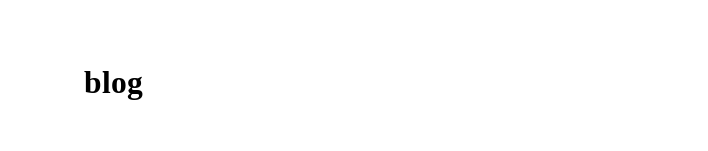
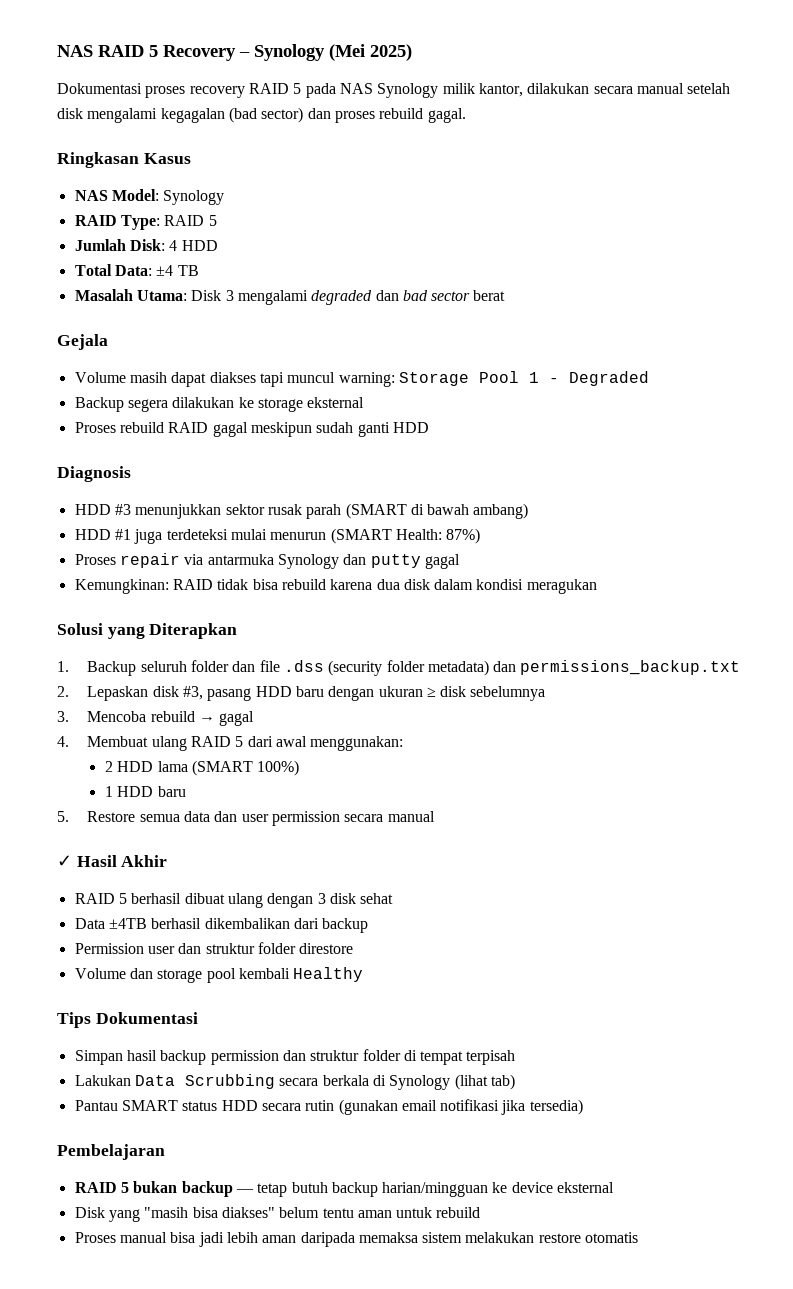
[84,71,143,100] blog -> [57,44,412,61] [57,83,731,98] [57,107,466,123] [57,152,191,168] [74,189,225,205] [74,215,217,230] [74,239,218,251] [74,264,199,276] [74,289,506,305] [57,334,108,350] [74,371,649,387] [74,397,365,412] [74,422,429,437] [57,466,131,482] [74,503,529,519] [74,528,481,544] [74,553,460,569] [74,579,597,594] [57,623,238,639] [57,660,741,676] [57,686,546,701] [57,711,255,726] [57,736,404,751] [104,760,300,776] [104,786,186,797] [57,811,435,826] [57,855,168,867] [74,893,394,908] [74,918,369,933] [74,942,354,954] [74,967,364,983] [57,1012,198,1028] [74,1049,516,1065] [74,1074,515,1090] [74,1099,583,1115] [57,1144,165,1160] [74,1181,615,1197] [74,1207,481,1222] [74,1232,639,1247] NAS RAID 5 Recovery – Synology (Mei 2025) // Dokumentasi proses recovery RAID 5 pada NAS Synology milik kantor, dilakukan secara manual setelah disk mengalami kegagalan (bad sector) dan proses rebuild gagal. // Ringkasan Kasus // NAS Model: Synology // RAID Type: RAID 5 // Jumlah Disk: 4 HDD // Total Data: ±4 TB // Masalah Utama: Disk 3 mengalami degraded dan bad sector berat // Gejala // Volume masih dapat diakses tapi muncul warning: Storage Pool 1 - Degraded // Backup segera dilakukan ke storage eksternal // Proses rebuild RAID gagal meskipun sudah ganti HDD // Diagnosis // HDD #3 menunjukkan sektor rusak parah (SMART di bawah ambang) // HDD #1 juga terdeteksi mulai menurun (SMART Health: 87%) // Proses repair via antarmuka Synology dan putty gagal // Kemungkinan: RAID tidak bisa rebuild karena dua disk dalam kondisi meragukan // Solusi yang Diterapkan // 1. Backup seluruh folder dan file .dss (security folder metadata) dan permissions_backup.txt // 2. Lepaskan disk #3, pasang HDD baru dengan ukuran ≥ disk sebelumnya // 3. Mencoba rebuild → gagal // 4. Membuat ulang RAID 5 dari awal menggunakan: // 2 HDD lama (SMART 100%) // 1 HDD baru // 5. Restore semua data dan user permission secara manual // ✓ Hasil Akhir // RAID 5 berhasil dibuat ulang dengan 3 disk sehat // Data ±4TB berhasil dikembalikan dari backup // Permission user dan struktur folder direstore // Volume dan storage pool kembali Healthy // Tips Dokumentasi // Simpan hasil backup permission dan struktur folder di tempat terpisah // Lakukan Data Scrubbing secara berkala di Synology (lihat tab) // Pantau SMART status HDD secara rutin (gunakan email notifikasi jika tersedia) // Pembelajaran // RAID 5 bukan backup — tetap butuh backup harian/mingguan ke device eksternal // Disk yang "masih bisa diakses" belum tentu aman untuk rebuild // Proses manual bisa jadi lebih aman daripada memaksa sistem melakukan restore otomatis

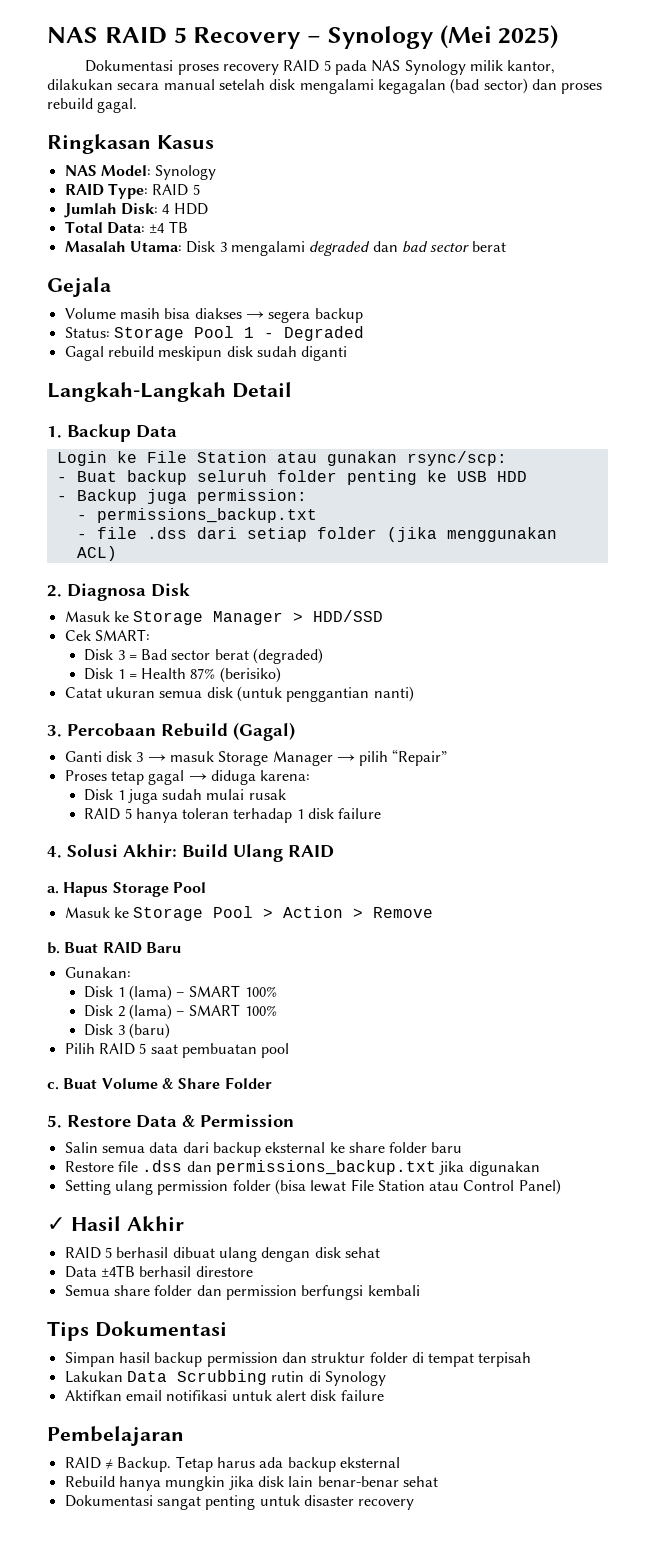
[171,372,395,387] dapat diakses tapi muncul warning: -> [164,308,363,323] [64,327,110,338] bisa diakses → segera backup // Status:
[74,397,365,412] [74,422,429,437] [57,466,131,482] [74,503,529,519] [74,528,481,544] [74,553,460,569] [74,579,597,594] [57,623,238,639] [57,660,741,676] [57,686,546,701] [57,711,255,726] [57,736,404,751] [104,760,300,776] [104,786,186,797] [57,811,435,826] Backup segera dilakukan ke storage eksternal // Proses rebuild RAID gagal meskipun sudah ganti HDD // Diagnosis // HDD #3 menunjukkan sektor rusak parah (SMART di bawah ambang) // HDD #1 juga terdeteksi mulai menurun (SMART Health: 87%) // Proses repair via antarmuka Synology dan putty gagal // Kemungkinan: RAID tidak bisa rebuild karena dua disk dalam kondisi meragukan // Solusi yang Diterapkan // 1. Backup seluruh folder dan file .dss (security folder metadata) dan permissions_backup.txt // 2. Lepaskan disk #3, pasang HDD baru dengan ukuran ≥ disk sebelumnya // 3. Mencoba rebuild → gagal // 4. Membuat ulang RAID 5 dari awal menggunakan: // 2 HDD lama (SMART 100%) // 1 HDD baru // 5. Restore semua data dan user permission secara manual -> [64,346,348,361] [47,382,292,402] [47,424,177,442] [56,451,507,466] [56,470,527,485] [56,489,307,504] [76,508,317,523] [76,527,557,542] [76,546,117,561] [47,583,190,601] [64,610,384,625] [64,629,150,641] [84,648,324,664] [84,667,281,683] [64,686,414,702] [47,722,295,741] [64,749,448,766] [64,770,311,785] [84,789,286,804] [84,808,382,823] [47,844,334,862] [47,882,206,897] [64,906,434,921] [47,942,181,954] [64,967,131,978] [84,985,277,1001] [84,1004,277,1020] [84,1023,170,1039] [64,1043,290,1058] [47,1077,272,1090] [47,1114,294,1128] [64,1142,463,1157] [64,1160,540,1176] [64,1179,561,1195] Gagal rebuild meskipun disk sudah diganti // Langkah-Langkah Detail // 1. Backup Data // Login ke File Station atau gunakan rsync/scp: // - Buat backup seluruh folder penting ke USB HDD // - Backup juga permission: // - permissions_backup.txt // - file .dss dari setiap folder (jika menggunakan ACL) // 2. Diagnosa Disk // Masuk ke Storage Manager > HDD/SSD // Cek SMART: // Disk 3 = Bad sector berat (degraded) // Disk 1 = Health 87% (berisiko) // Catat ukuran semua disk (untuk penggantian nanti) // 3. Percobaan Rebuild (Gagal) // Ganti disk 3 → masuk Storage Manager → pilih “Repair” // Proses tetap gagal → diduga karena: // Disk 1 juga sudah mulai rusak // RAID 5 hanya toleran terhadap 1 disk failure // 4. Solusi Akhir: Build Ulang RAID // a. Hapus Storage Pool // Masuk ke Storage Pool > Action > Remove // b. Buat RAID Baru // Gunakan: // Disk 1 (lama) – SMART 100% // Disk 2 (lama) – SMART 100% // Disk 3 (baru) // Pilih RAID 5 saat pembuatan pool // c. Buat Volume & Share Folder // 5. Restore Data & Permission // Salin semua data dari backup eksternal ke share folder baru // Restore file .dss dan permissions_backup.txt jika digunakan // Setting ulang permission folder (bisa lewat File Station atau Control Panel)
[317,893,326,904] 3 -> (311, 1254) none
[204,918,369,933] [74,942,354,954] [74,968,236,983] dikembalikan dari backup // Permission user dan struktur folder direstore // Volume dan storage pool -> [195,1266,253,1277] [64,1285,364,1300] direstore // Semua share folder dan permission berfungsi
[293,967,364,982] Healthy -> (420, 1290) none
[279,1075,369,1086] secara berkala -> [271,1371,305,1382] rutin
[454,1074,515,1090] [74,1099,583,1115] [57,1144,165,1160] [74,1181,615,1197] [74,1207,481,1222] [74,1232,639,1247] (lihat tab) // Pantau SMART status HDD secara rutin (gunakan email notifikasi jika tersedia) // Pembelajaran // RAID 5 bukan backup — tetap butuh backup harian/mingguan ke device eksternal // Disk yang "masih bisa diakses" belum tentu aman untuk rebuild // Proses manual bisa jadi lebih aman daripada memaksa sistem melakukan restore otomatis -> [64,1390,384,1401] [47,1426,184,1446] [64,1456,400,1472] [64,1476,438,1491] [64,1495,415,1510] // Aktifkan email notifikasi untuk alert disk failure // Pembelajaran // RAID ≠ Backup. Tetap harus ada backup eksternal // Rebuild hanya mungkin jika disk lain benar-benar sehat // Dokumentasi sangat penting untuk disaster recovery

